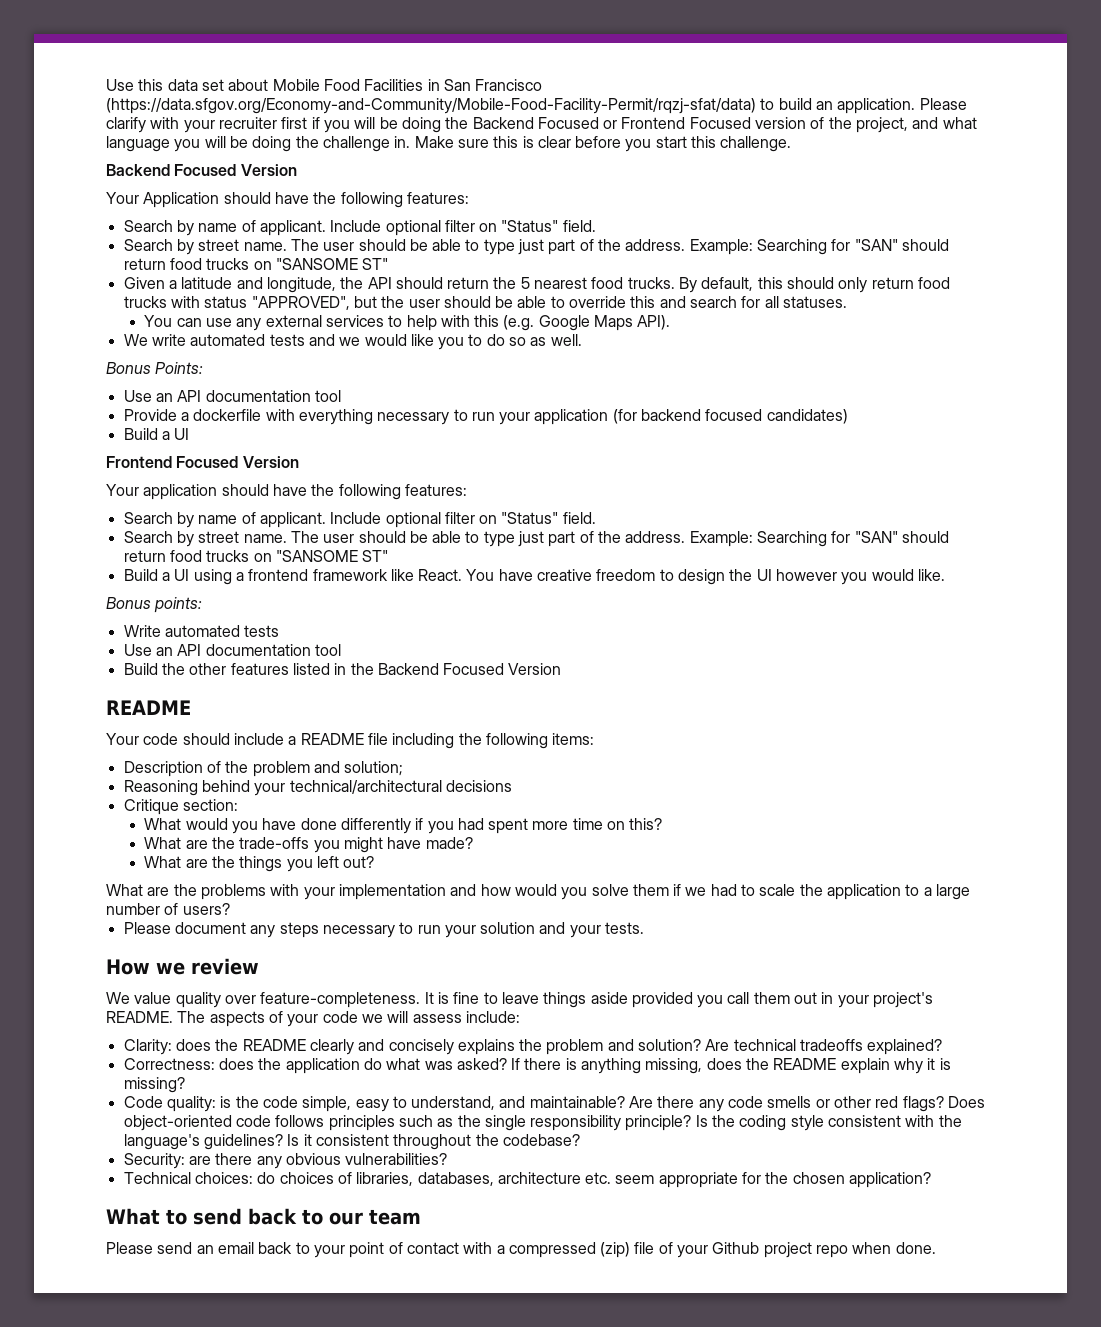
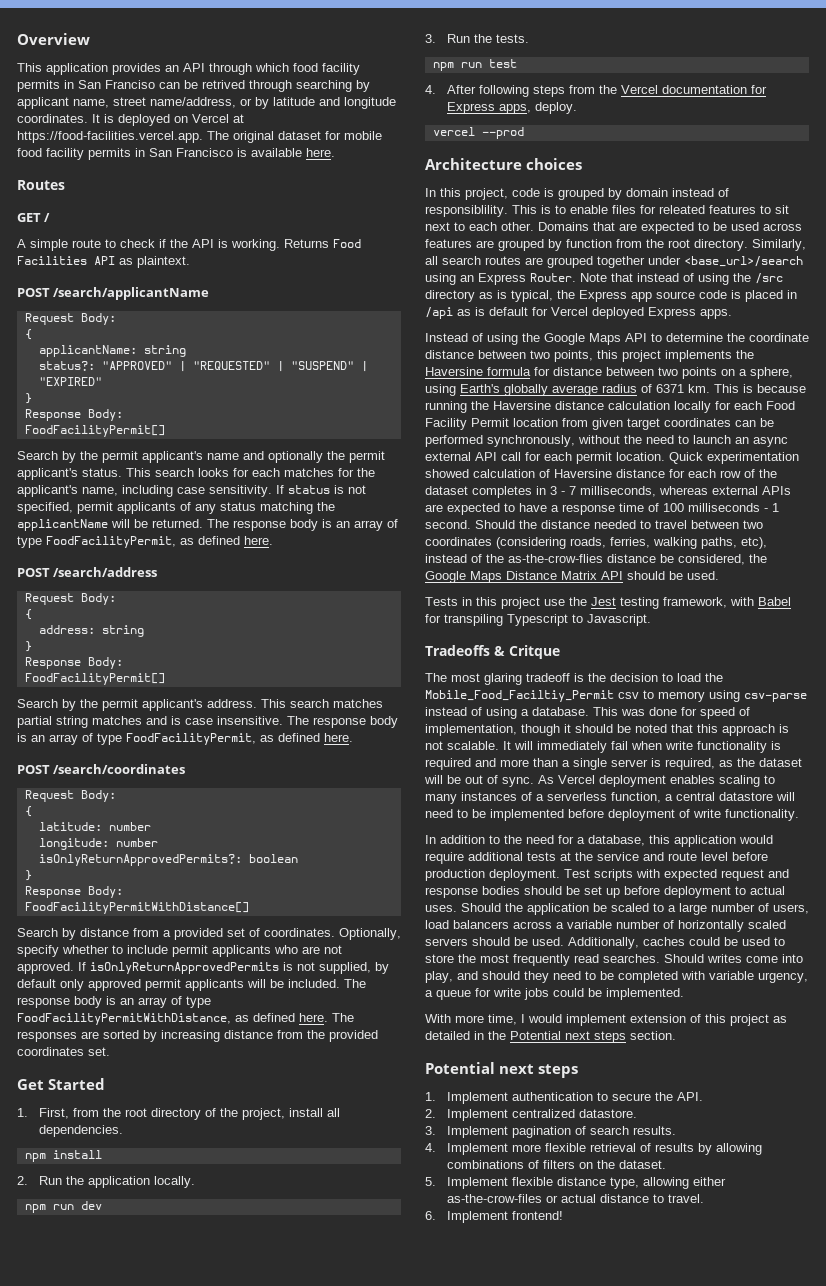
[106,79,543,91] [106,98,967,114] [106,117,977,133] [106,136,792,152] [106,164,297,176] [106,192,469,208] [123,220,596,236] [123,239,950,255] [123,258,389,270] [123,277,951,293] [123,296,848,310] [144,315,671,331] [123,334,582,350] [106,362,204,374] [123,390,341,402] [123,409,848,425] [123,428,190,440] [106,456,299,468] [106,484,467,500] [123,512,596,528] [123,531,950,547] [123,550,389,562] [123,569,946,585] [106,597,203,613] [123,625,280,637] [123,644,341,656] [123,663,562,675] [106,700,191,715] [106,733,595,749] [123,761,404,777] [123,780,512,796] [123,799,238,815] [144,818,663,834] [144,837,473,853] [144,856,375,872] [106,884,902,900] Use this data set about Mobile Food Facilities in San Francisco (https://data.sfgov.org/Economy-and-Community/Mobile-Food-Facility-Permit/rqzj-sfat/data) to build an application. Please clarify with your recruiter first if you will be doing the Backend Focused or Frontend Focused version of the project, and what language you will be doing the challenge in. Make sure this is clear before you start this challenge. // Backend Focused Version // Your Application should have the following features: // Search by name of applicant. Include optional filter on "Status" field. // Search by street name. The user should be able to type just part of the address. Example: Searching for "SAN" should return food trucks on "SANSOME ST" // Given a latitude and longitude, the API should return the 5 nearest food trucks. By default, this should only return food trucks with status "APPROVED", but the user should be able to override this and search for all statuses. // You can use any external services to help with this (e.g. Google Maps API). // We write automated tests and we would like you to do so as well. // Bonus Points: // Use an API documentation tool // Provide a dockerfile with everything necessary to run your application (for backend focused candidates) // Build a UI // Frontend Focused Version // Your application should have the following features: // Search by name of applicant. Include optional filter on "Status" field. // Search by street name. The user should be able to type just part of the address. Example: Searching for "SAN" should return food trucks on "SANSOME ST" // Build a UI using a frontend framework like React. You have creative freedom to design the UI however you would like. // Bonus points: // Write automated tests // Use an API documentation tool // Build the other features listed in the Backend Focused Version // README // Your code should include a README file including the following items: // Description of the problem and solution; // Reasoning behind your technical/architectural decisions // Critique section: // What would you have done differently if you had spent more time on this? // What are the trade-offs you might have made? // What are the things you left out? // What are the problems with your implementation and how would you solve them if we had to scale the application -> [17,33,90,45] [17,63,360,75] [17,80,370,92] [17,97,396,109] [17,114,244,126] [17,131,382,143] [17,148,335,160] [17,180,65,190] [17,213,51,222] [17,239,361,251] [17,256,190,268] [17,287,210,300] [24,313,116,325] [24,329,32,340] [38,345,186,357] [38,361,368,372] [38,377,102,386] [24,393,32,404] [24,409,123,421] [24,425,165,437] [17,451,385,463] [17,468,375,480] [17,485,366,497] [17,502,335,514] [17,519,398,531] [17,536,273,548] [17,567,158,577] [24,593,116,605] [24,609,32,620] [38,625,144,637] [24,641,32,652] [24,657,123,669] [24,673,165,685] [17,699,383,711] [17,716,398,728] [17,733,353,745] [17,764,186,774] [24,790,116,802] [24,806,32,817] [38,822,151,831] [38,838,158,850] [38,854,298,866] [24,870,32,881] [24,886,123,898] [24,902,249,914] [17,928,401,940] [17,945,342,957] [17,962,389,974] [17,979,366,991] [17,996,211,1008] [17,1013,354,1025] [17,1030,378,1042] [17,1047,110,1056] [17,1078,105,1090] [17,1108,340,1120] [38,1125,123,1137] [24,1150,102,1162] [17,1176,195,1188] [24,1201,102,1213] [425,34,529,43] [432,59,517,71] [425,85,767,97] [446,102,577,114] [432,127,524,139] [425,158,582,170] [425,188,729,200] [425,205,789,217] [425,222,802,234] [425,239,806,251] [425,256,803,268] [425,273,783,285] [425,290,797,302] [425,307,732,319] [425,333,809,345] [425,350,754,362] [425,367,793,379] [425,384,806,396] [425,401,795,413] [425,418,774,430] [425,435,788,447] [425,452,799,464] [425,469,777,478] [425,486,791,498] [425,503,779,515] [425,520,763,529] [425,537,767,549] [425,554,767,565] [425,571,719,583] [425,597,791,609] [425,614,651,626] [425,645,560,659] [425,673,723,685] [425,690,807,702] [425,707,750,719] [425,724,789,736] [425,741,781,753] [425,758,802,770] [424,775,775,787] [425,792,795,804] [425,809,799,821] [425,835,773,847] [425,852,768,864] [425,869,789,881] [425,886,785,898] [425,903,649,915] Overview // This application provides an API through which food facility permits in San Franciso can be retrived through searching by applicant name, street name/address, or by latitude and longitude coordinates. It is deployed on Vercel at https://food-facilities.vercel.app. The original dataset for mobile food facility permits in San Francisco is available here. // Routes // GET / // A simple route to check if the API is working. Returns Food Facilities API as plaintext. // POST /search/applicantName // Request Body: // { // applicantName: string // status?: "APPROVED" | "REQUESTED" | "SUSPEND" | "EXPIRED" // } // Response Body: // FoodFacilityPermit[] // Search by the permit applicant's name and optionally the permit applicant's status. This search looks for each matches for the applicant's name, including case sensitivity. If status is not specified, permit applicants of any status matching the applicantName will be returned. The response body is an array of type FoodFacilityPermit, as defined here. // POST /search/address // Request Body: // { // address: string // } // Response Body: // FoodFacilityPermit[] // Search by the permit applicant's address. This search matches partial string matches and is case insensitive. The response body is an array of type FoodFacilityPermit, as defined here. // POST /search/coordinates // Request Body: // { // latitude: number // longitude: number // isOnlyReturnApprovedPermits?: boolean // } // Response Body: // FoodFacilityPermitWithDistance[] // Search by distance from a provided set of coordinates. Optionally, specify whether to include permit applicants who are not approved. If isOnlyReturnApprovedPermits is not supplied, by default only approved permit applicants will be included. The response body is an array of type FoodFacilityPermitWithDistance, as defined here. The responses are sorted by increasing distance from the provided coordinates set. // Get Started // 1. First, from the root directory of the project, install all dependencies. // npm install // 2. Run the application locally. // npm run dev // 3. Run the tests. // npm run test // 4. After following steps from the Vercel documentation for Express apps, deploy. // vercel --prod // Architecture choices // In this project, code is grouped by domain instead of responsiblility. This is to enable files for releated features to sit next to each other. Domains that are expected to be used across features are grouped by function from the root directory. Similarly, all search routes are grouped together under <base_url>/search using an Express Router. Note that instead of using the /src directory as is typical, the Express app source code is placed in /api as is default for Vercel deployed Express apps. // Instead of using the Google Maps API to determine the coordinate distance between two points, this project implements the Haversine formula for distance between two points on a sphere, using Earth's globally average radius of 6371 km. This is because running the Haversine distance calculation locally for each Food Facility Permit location from given target coordinates can be performed synchronously, without the need to launch an async external API call for each permit location. Quick experimentation showed calculation of Haversine distance for each row of the dataset completes in 3 - 7 milliseconds, whereas external APIs are expected to have a response time of 100 milliseconds - 1 second. Should the distance needed to travel between two coordinates (considering roads, ferries, walking paths, etc), instead of the as-the-crow-flies distance be considered, the Google Maps Distance Matrix API should be used. // Tests in this project use the Jest testing framework, with Babel for transpiling Typescript to Javascript. // Tradeoffs & Critque // The most glaring tradeoff is the decision to load the Mobile_Food_Faciltiy_Permit csv to memory using csv-parse instead of using a database. This was done for speed of implementation, though it should be noted that this approach is not scalable. It will immediately fail when write functionality is required and more than a single server is required, as the dataset will be out of sync. As Vercel deployment enables scaling to many instances of a serverless function, a central datastore will need to be implemented before deployment of write functionality. // In addition to the need for a database, this application would require additional tests at the service and route level before production deployment. Test scripts with expected request and response bodies should be set up before deployment to actual uses. Should the application be scaled
[182,903,230,915] [123,922,645,938] [106,958,259,975] [106,992,934,1008] [106,1011,520,1027] [123,1039,943,1055] [123,1058,951,1074] [123,1077,185,1093] [123,1096,986,1112] [123,1115,962,1131] [123,1134,580,1150] [123,1153,448,1169] [123,1172,932,1188] [106,1208,421,1225] [106,1242,936,1258] users? // Please document any steps necessary to run your solution and your tests. // How we review // We value quality over feature-completeness. It is fine to leave things aside provided you call them out in your project's README. The aspects of your code we will assess include: // Clarity: does the README clearly and concisely explains the problem and solution? Are technical tradeoffs explained? // Correctness: does the application do what was asked? If there is anything missing, does the README explain why it is missing? // Code quality: is the code simple, easy to understand, and maintainable? Are there any code smells or other red flags? Does object-oriented code follows principles such as the single responsibility principle? Is the coding style consistent with the language's guidelines? Is it consistent throughout the codebase? // Security: are there any obvious vulnerabilities? // Technical choices: do choices of libraries, databases, architecture etc. seem appropriate for the chosen application? // What to send back to our team // Please send an email back to your point of contact with a compressed (zip) file of your Github project repo when done. -> [773,904,809,914] [425,920,786,932] [425,937,785,949] [425,954,803,966] [425,971,808,983] [425,988,684,1000] [425,1014,787,1026] [425,1031,676,1043] [425,1062,578,1078] [425,1092,703,1104] [425,1109,637,1121] [425,1126,676,1138] [425,1143,762,1155] [446,1160,666,1169] [425,1177,726,1189] [446,1194,704,1203] [425,1211,563,1223] users, load balancers across a variable number of horizontally scaled servers should be used. Additionally, caches could be used to store the most frequently read searches. Should writes come into play, and should they need to be completed with variable urgency, a queue for write jobs could be implemented. // With more time, I would implement extension of this project as detailed in the Potential next steps section. // Potential next steps // 1. Implement authentication to secure the API. // 2. Implement centralized datastore. // 3. Implement pagination of search results. // 4. Implement more flexible retrieval of results by allowing combinations of filters on the dataset. // 5. Implement flexible distance type, allowing either as-the-crow-files or actual distance to travel. // 6. Implement frontend!

